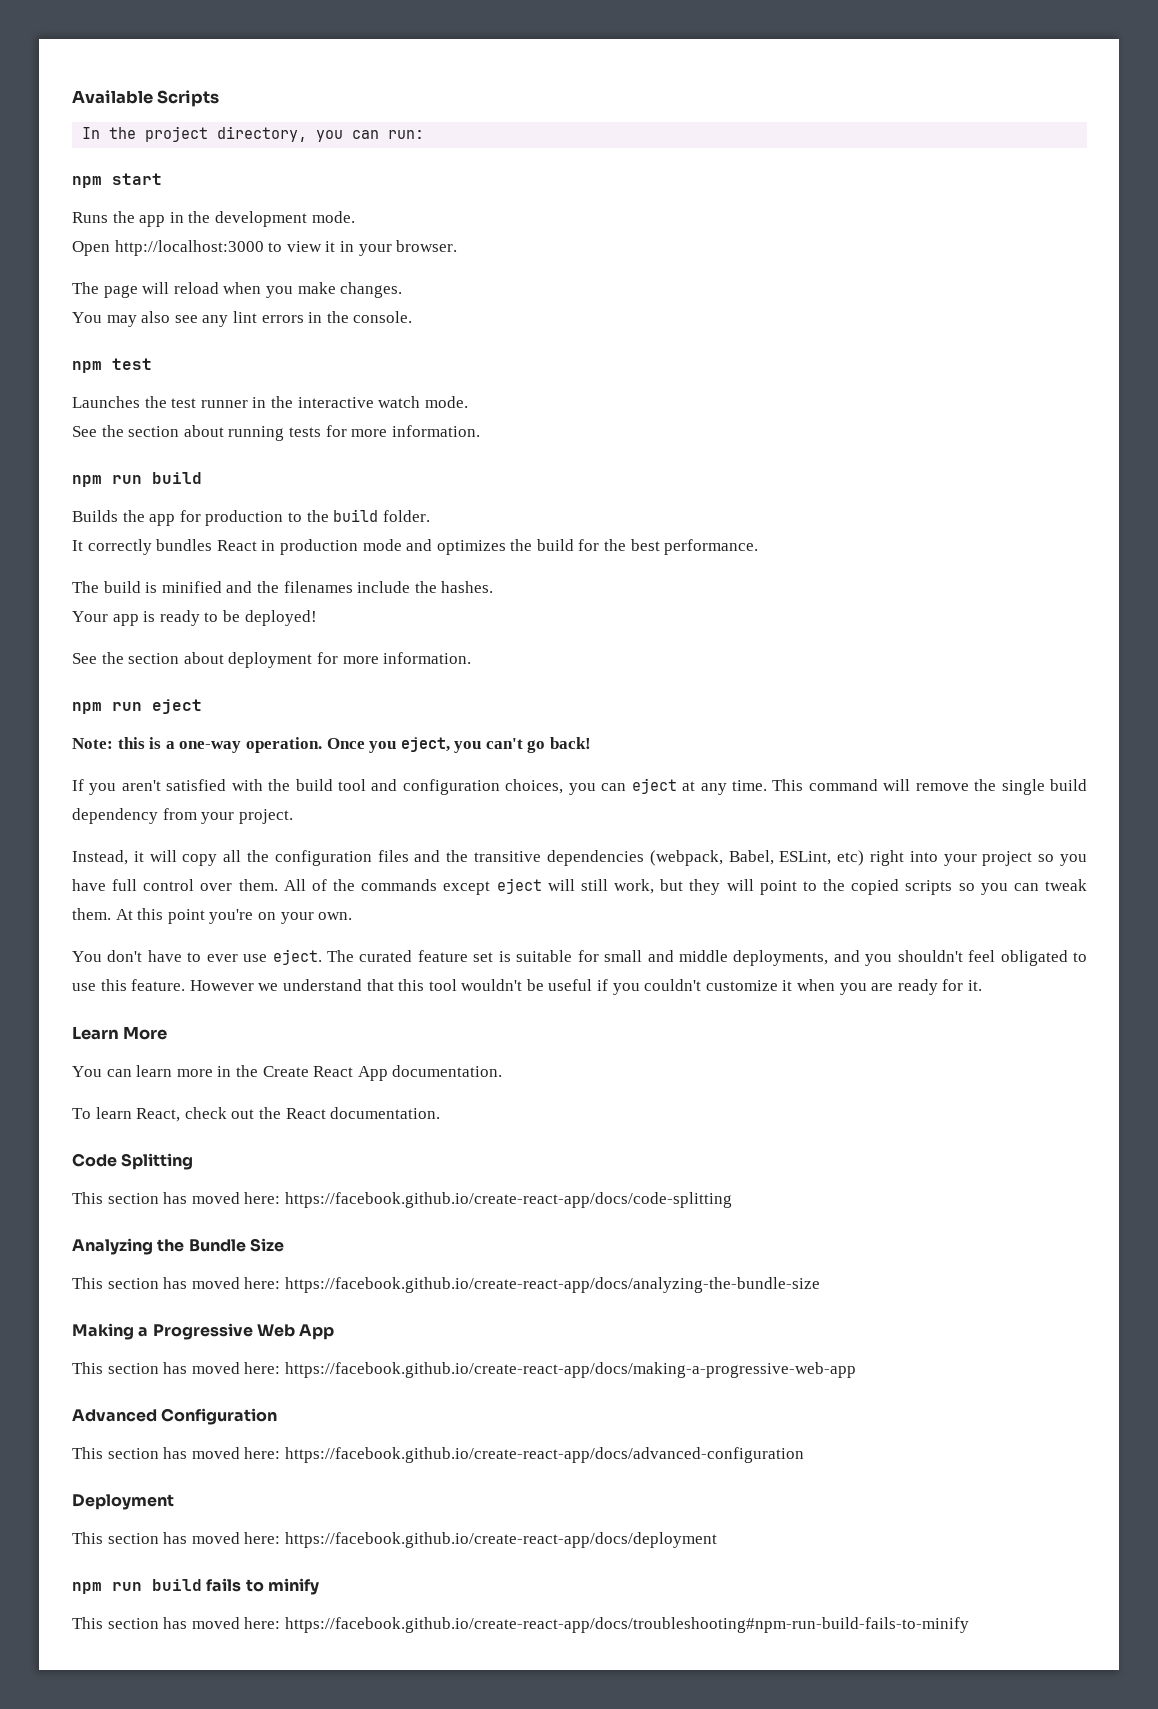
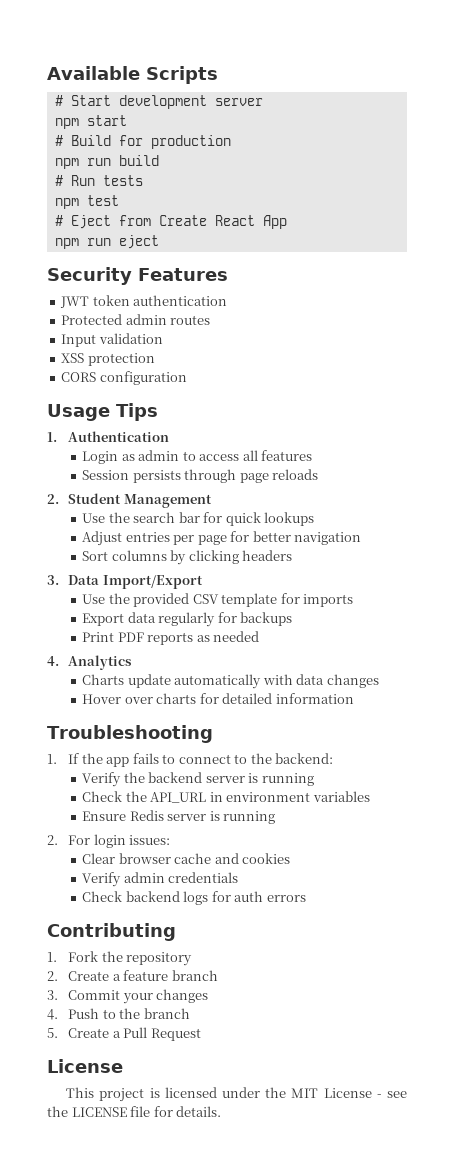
[82,126,425,142] [72,173,162,188] [72,211,355,227] [72,240,458,256] [72,282,403,298] [72,311,413,327] [72,358,152,373] [72,396,468,408] [72,425,480,441] [72,472,202,487] [72,509,430,526] [72,539,759,555] [72,581,494,593] [72,610,317,626] [72,652,472,668] [72,699,202,714] [72,737,592,753] [72,778,1087,795] [72,808,293,824] [72,850,1088,866] [72,878,1087,895] [72,908,353,924] [72,949,1087,966] [72,979,982,995] [72,1026,168,1040] [72,1065,503,1081] [72,1107,441,1122] [72,1153,194,1170] [72,1192,732,1208] [72,1238,284,1255] [72,1277,820,1293] [72,1323,335,1340] [72,1362,856,1378] [72,1408,278,1425] [72,1447,804,1463] [72,1494,174,1510] [72,1532,717,1548] [72,1578,319,1595] [72,1617,969,1633] In the project directory, you can run: // npm start // Runs the app in the development mode. // Open http://localhost:3000 to view it in your browser. // The page will reload when you make changes. // You may also see any lint errors in the console. // npm test // Launches the test runner in the interactive watch mode. // See the section about running tests for more information. // npm run build // Builds the app for production to the build folder. // It correctly bundles React in production mode and optimizes the build for the best performance. // The build is minified and the filenames include the hashes. // Your app is ready to be deployed! // See the section about deployment for more information. // npm run eject // Note: this is a one-way operation. Once you eject, you can't go back! // If you aren't satisfied with the build tool and configuration choices, you can eject at any time. This command will remove the single build dependency from your project. // Instead, it will copy all the configuration files and the transitive dependencies (webpack, Babel, ESLint, etc) right into your project so you have full control over them. All of the commands except eject will still work, but they will point to the copied scripts so you can tweak them. At this point you're on your own. // You don't have to ever use eject. The curated feature set is suitable for small and middle deployments, and you shouldn't feel obligated to use this feature. However we understand that this tool wouldn't be useful if you couldn't customize it when you are ready for it. // Learn More // You can learn more in the Create React App documentation. // To learn React, check out the React documentation. // Code Splitting // This section has moved here: https://facebook.github.io/create-react-app/docs/code-splitting // Analyzing the Bundle Size // This section has moved here: https://facebook.github.io/create-react-app/docs/analyzing-the-bundle-size // Making a Progressive Web App // This section has moved here: https://facebook.github.io/create-react-app/docs/making-a-progressive-web-app // Advanced Configuration // This section has moved here: https://facebook.github.io/create-react-app/docs/advanced-configuration // Deployment // This section has moved here: https://facebook.github.io/create-react-app/docs/deployment // npm run build fails to minify // This section has moved here: https://facebook.github.io/create-react-app/docs/troubleshooting#npm-run-build-fails-to-minify -> [54,95,263,109] [54,115,127,129] [54,135,231,149] [54,155,159,169] [54,175,143,186] [54,195,119,209] [54,215,287,229] [54,235,159,249] [47,267,228,285] [60,295,228,308] [61,314,211,325] [61,333,163,347] [61,353,155,366] [61,371,187,385] [47,403,158,421] [47,431,170,442] [82,450,313,464] [82,469,319,483] [47,493,212,508] [82,512,315,526] [82,531,362,546] [82,550,293,565] [47,575,203,589] [82,593,354,607] [82,612,293,627] [82,631,260,645] [47,655,133,670] [82,674,379,689] [82,693,354,704] [47,725,213,743] [47,753,334,767] [82,772,314,787] [82,791,370,803] [82,810,276,824] [47,834,171,848] [82,853,291,864] [82,872,239,887] [82,891,306,905] [47,923,176,941] [47,951,193,966] [47,970,218,981] [47,989,209,1004] [47,1008,190,1020] [47,1027,201,1041] [47,1059,123,1073] [66,1087,408,1102] [47,1106,222,1117] # Start development server // npm start // # Build for production // npm run build // # Run tests // npm test // # Eject from Create React App // npm run eject // Security Features // JWT token authentication // Protected admin routes // Input validation // XSS protection // CORS configuration // Usage Tips // 1. Authentication // Login as admin to access all features // Session persists through page reloads // 2. Student Management // Use the search bar for quick lookups // Adjust entries per page for better navigation // Sort columns by clicking headers // 3. Data Import/Export // Use the provided CSV template for imports // Export data regularly for backups // Print PDF reports as needed // 4. Analytics // Charts update automatically with data changes // Hover over charts for detailed information // Troubleshooting // 1. If the app fails to connect to the backend: // Verify the backend server is running // Check the API_URL in environment variables // Ensure Redis server is running // 2. For login issues: // Clear browser cache and cookies // Verify admin credentials // Check backend logs for auth errors // Contributing // 1. Fork the repository // 2. Create a feature branch // 3. Commit your changes // 4. Push to the branch // 5. Create a Pull Request // License // This project is licensed under the MIT License - see the LICENSE file for details.

